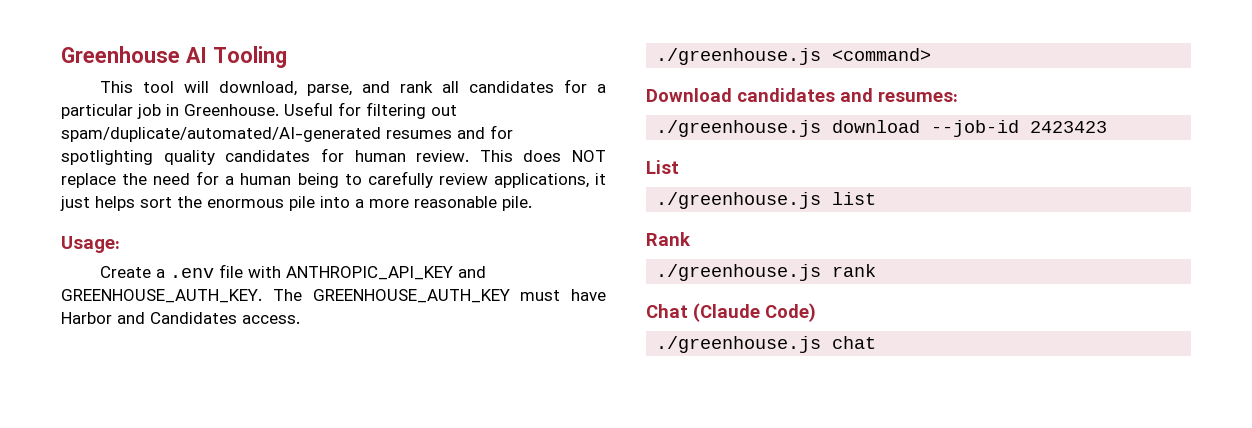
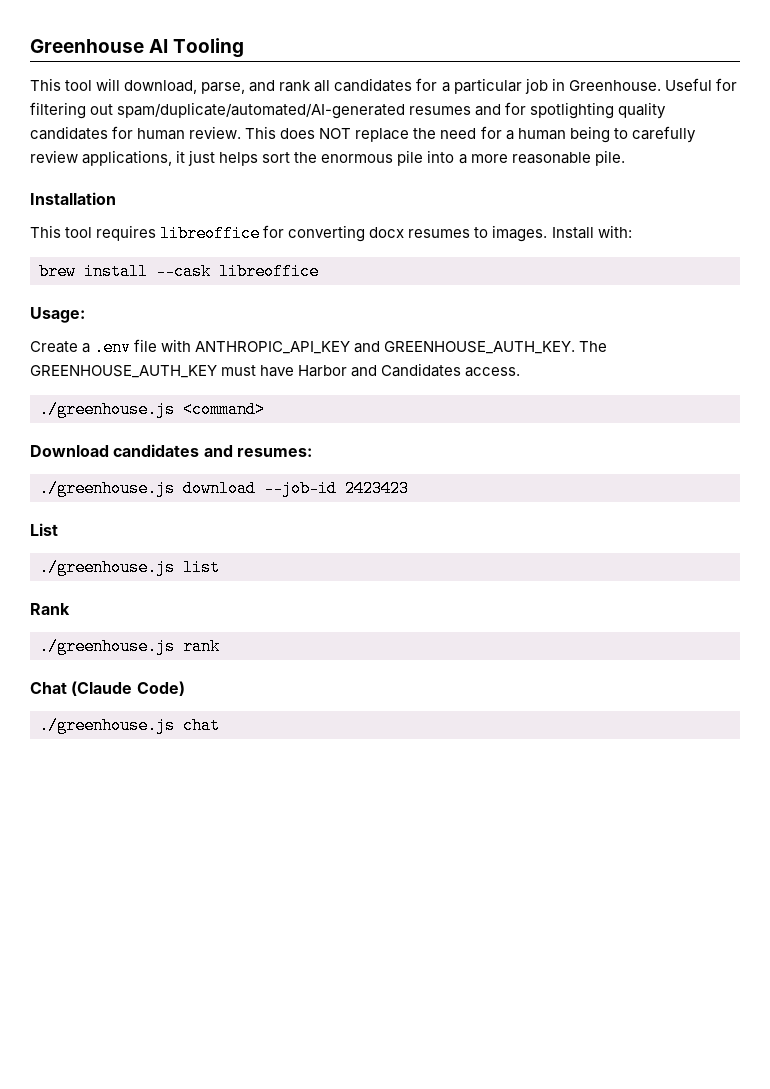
(532, 203) none -> [30,192,116,205] [30,225,632,242] [39,263,319,280] // Installation // This tool requires libreoffice for converting docx resumes to images. Install with: // brew install --cask libreoffice

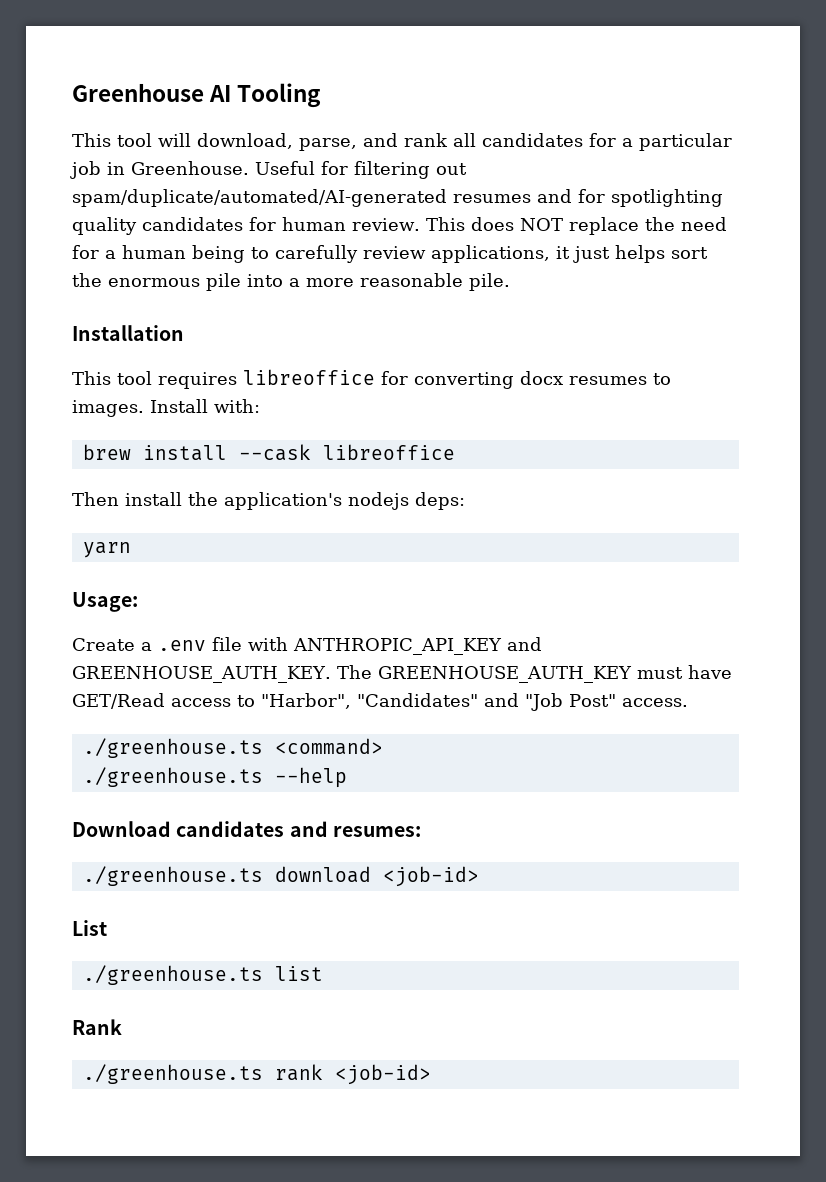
(319, 271) none -> [72,492,465,510] [82,542,131,558] // Then install the application's nodejs deps: // yarn
[298,363,462,377] Harbor and Candidates -> [72,693,616,711] GET/Read access to "Harbor", "Candidates" and "Job Post"
[39,401,175,418] ./greenhouse.js -> [82,738,263,758] ./greenhouse.ts
(265, 409) none -> [82,767,347,788] // ./greenhouse.ts --help
[39,480,409,497] ./greenhouse.js download --job-id 2423423 -> [82,866,479,887] ./greenhouse.ts download <job-id>
[39,559,175,576] ./greenhouse.js -> [82,965,263,985] ./greenhouse.ts
[39,638,220,655] [30,681,185,696] [39,717,220,734] ./greenhouse.js rank // Chat (Claude Code) // ./greenhouse.js chat -> [82,1064,431,1085] ./greenhouse.ts rank <job-id>

